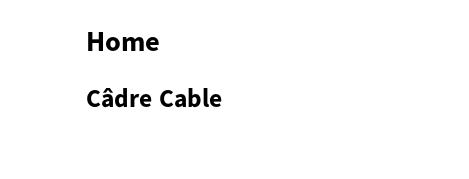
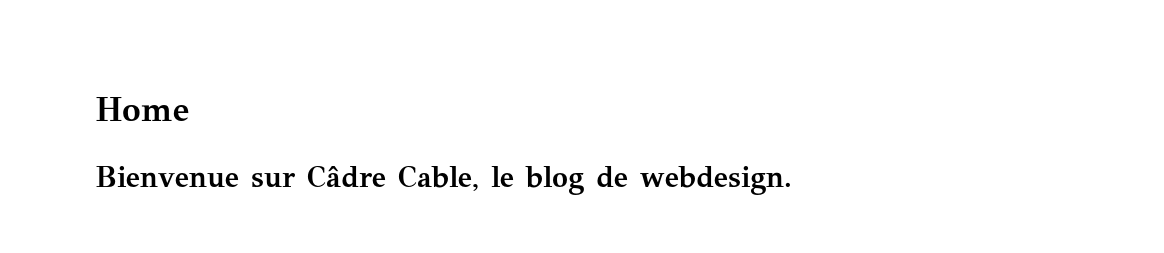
[86,88,222,108] Câdre Cable -> [95,165,792,195] Bienvenue sur Câdre Cable, le blog de webdesign.

